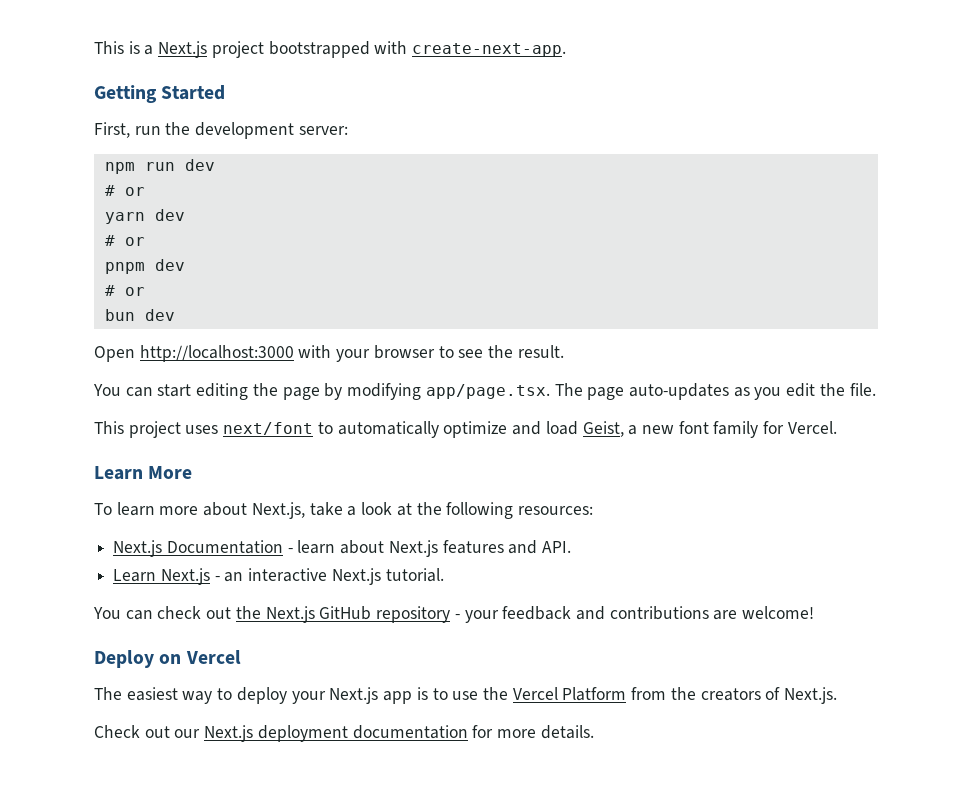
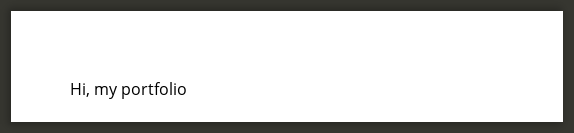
[94,41,567,58] [94,85,226,103] [94,122,348,139] [104,159,215,174] [104,185,145,196] [104,209,185,224] [104,235,145,246] [104,259,185,274] [104,285,145,296] [104,309,175,321] [94,345,564,362] [93,383,876,400] [94,421,837,438] [94,466,193,480] [94,502,593,519] [113,540,572,557] [113,568,444,585] [93,606,815,623] [94,650,241,668] [94,687,838,704] [94,725,594,742] This is a Next.js project bootstrapped with create-next-app. // Getting Started // First, run the development server: // npm run dev // # or // yarn dev // # or // pnpm dev // # or // bun dev // Open http://localhost:3000 with your browser to see the result. // You can start editing the page by modifying app/page.tsx. The page auto-updates as you edit the file. // This project uses next/font to automatically optimize and load Geist, a new font family for Vercel. // Learn More // To learn more about Next.js, take a look at the following resources: // Next.js Documentation - learn about Next.js features and API. // Learn Next.js - an interactive Next.js tutorial. // You can check out the Next.js GitHub repository - your feedback and contributions are welcome! // Deploy on Vercel // The easiest way to deploy your Next.js app is to use the Vercel Platform from the creators of Next.js. // Check out our Next.js deployment documentation for more details. -> [70,82,188,99] Hi, my portfolio

